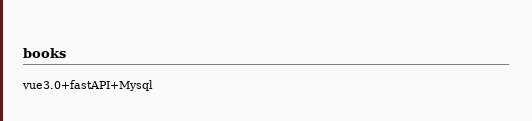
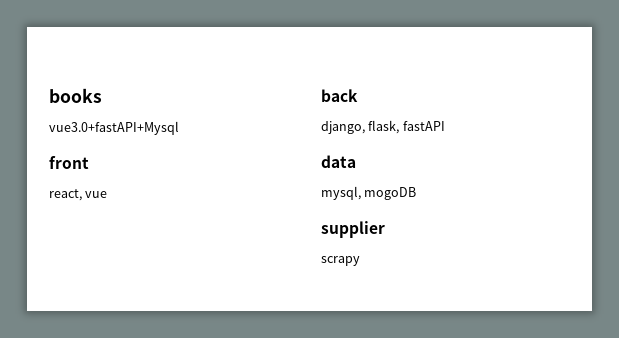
(153, 85) none -> [49,156,89,169] [49,189,108,201] [321,89,358,102] [321,120,445,134] [321,155,356,168] [321,186,417,200] [321,221,385,238] [321,256,360,266] // front // react, vue // back // django, flask, fastAPI // data // mysql, mogoDB // supplier // scrapy

